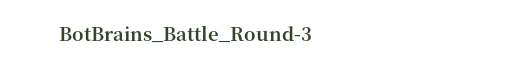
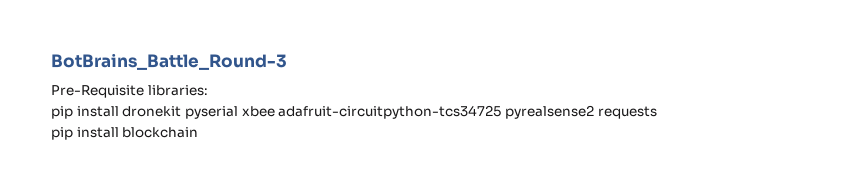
(312, 34) none -> [51,85,208,98] [51,105,657,119] [51,127,199,140] // Pre-Requisite libraries: // pip install dronekit pyserial xbee adafruit-circuitpython-tcs34725 pyrealsense2 requests // pip install blockchain

